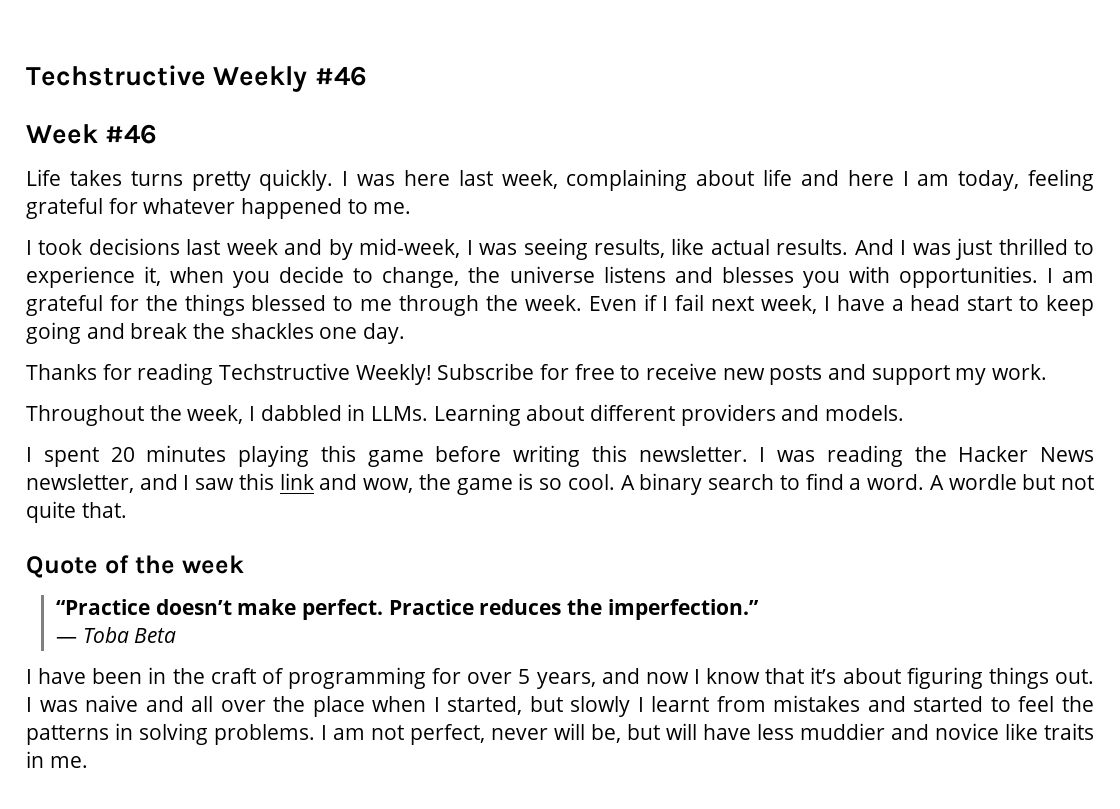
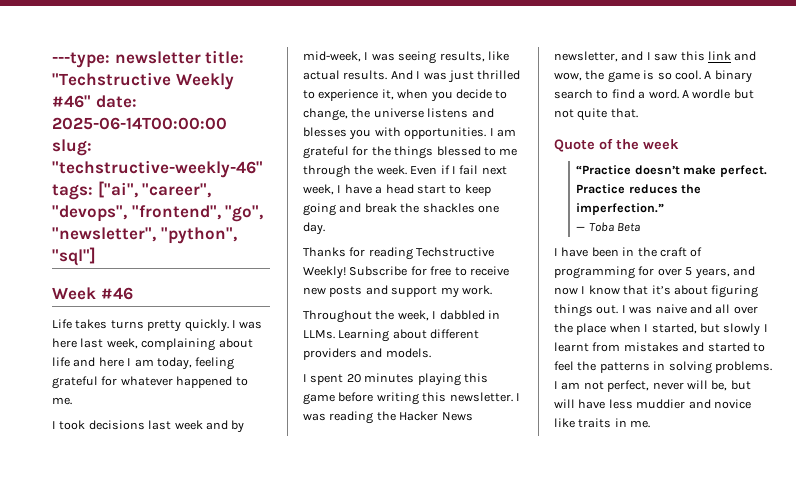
[26,65,367,92] Techstructive Weekly #46 -> [52,50,245,68] [52,72,234,90] [52,95,137,108] [52,117,227,130] [52,139,92,156] [52,160,263,178] [52,181,212,200] [52,205,264,222] [52,227,237,244] [52,247,96,266] ---type: newsletter title: "Techstructive Weekly #46" date: 2025-06-14T00:00:00 slug: "techstructive-weekly-46" tags: ["ai", "career", "devops", "frontend", "go", "newsletter", "python", "sql"]

